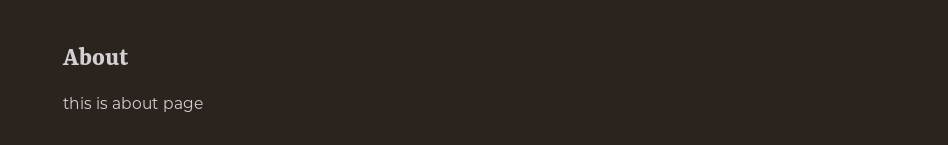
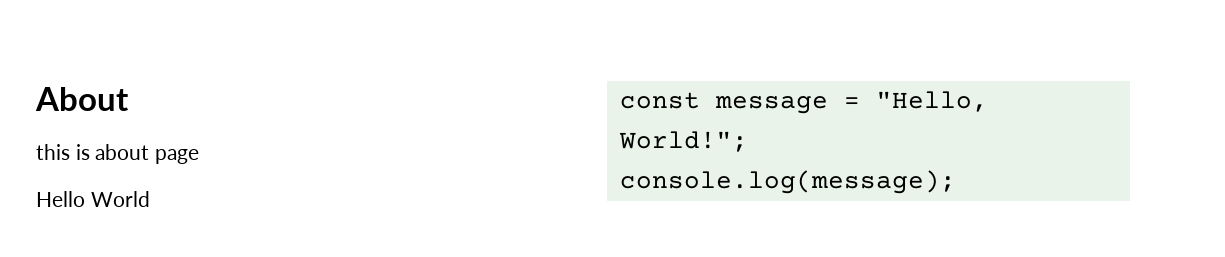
(203, 106) none -> [36,191,150,207] [619,91,988,114] [618,131,748,152] [619,170,956,194] // Hello World // const message = "Hello, World!"; // console.log(message);

